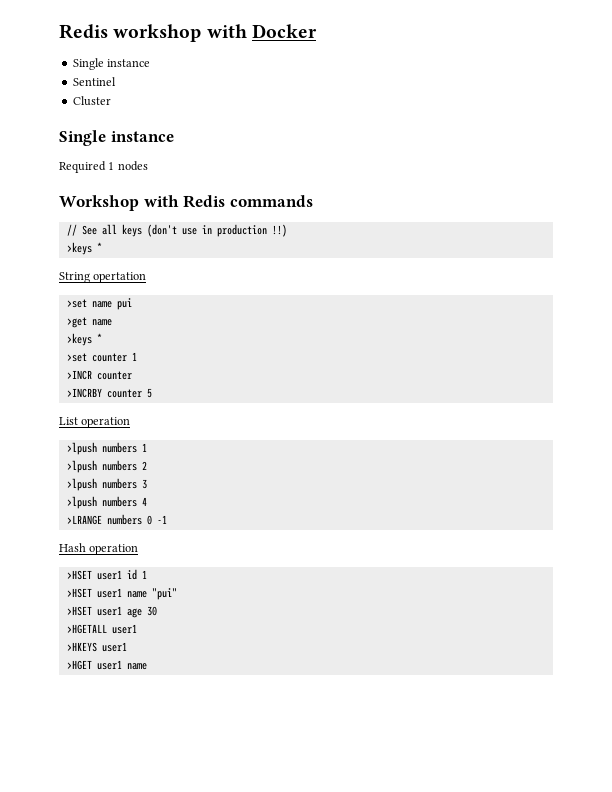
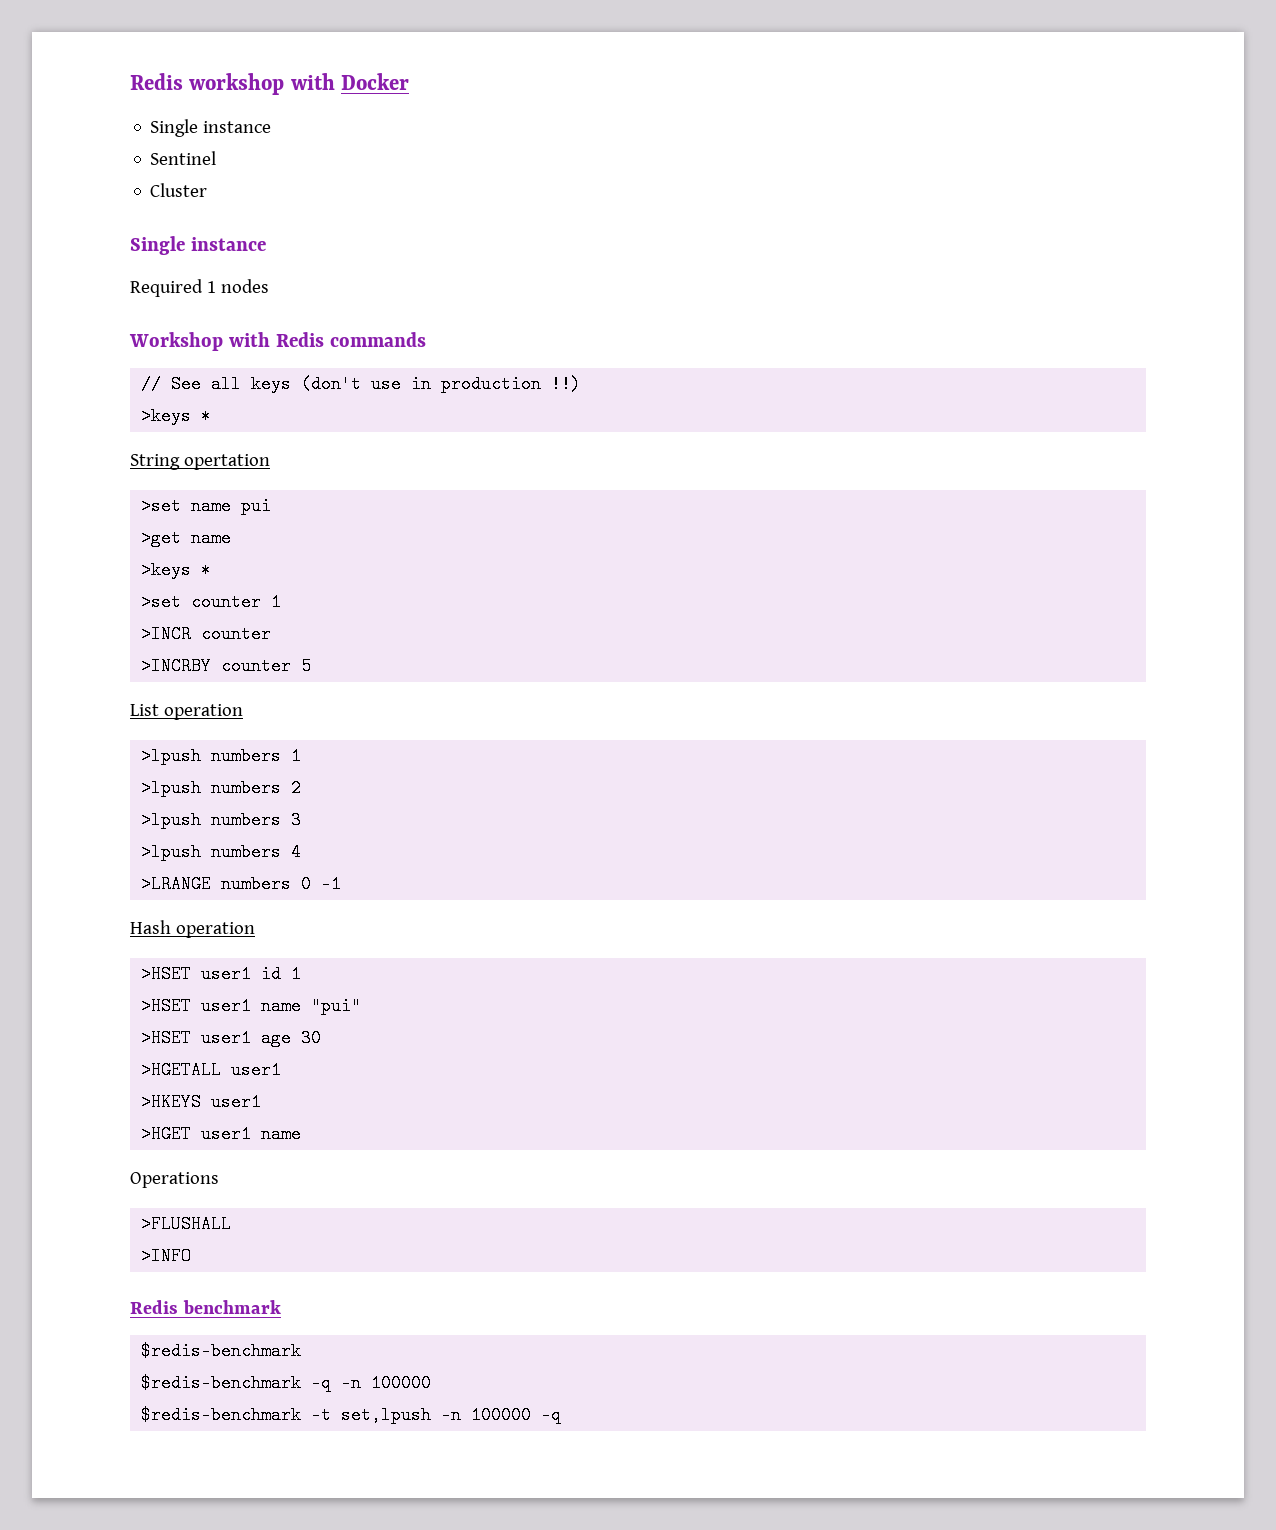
(147, 666) none -> [130,1172,219,1188] [141,1215,232,1233] [141,1247,192,1265] [130,1300,281,1314] [141,1342,302,1360] [141,1374,432,1392] [141,1406,562,1424] // Operations // >FLUSHALL // >INFO // Redis benchmark // $redis-benchmark // $redis-benchmark -q -n 100000 // $redis-benchmark -t set,lpush -n 100000 -q

